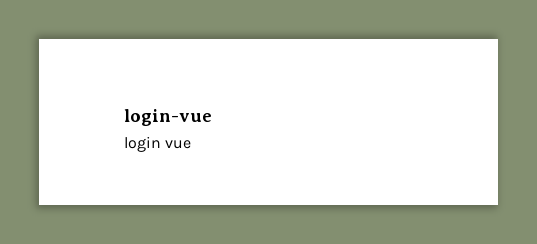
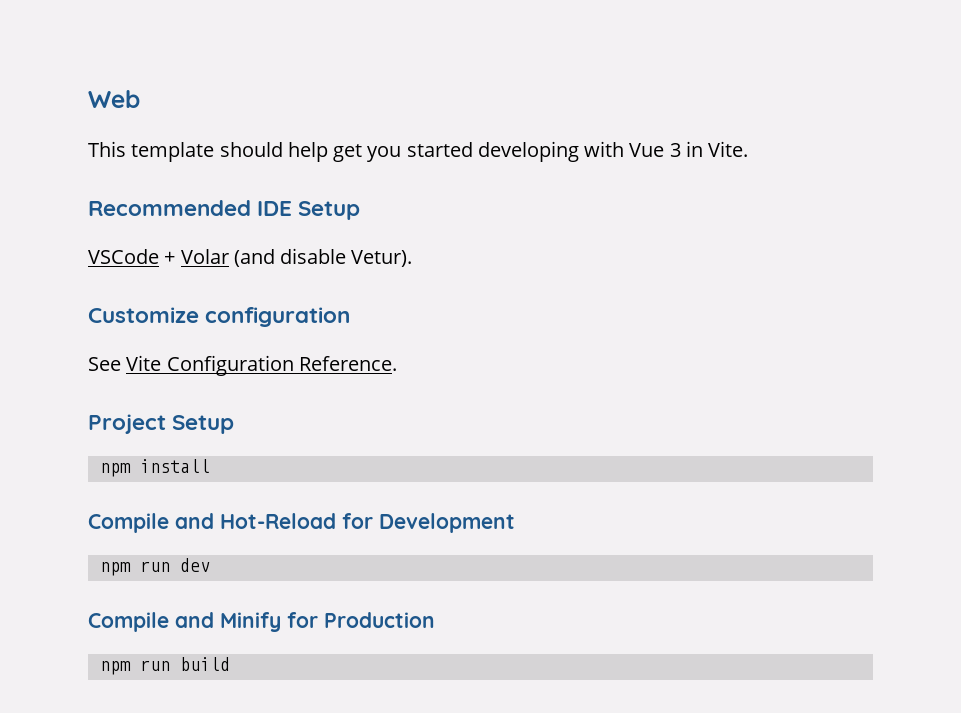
[124,109,212,126] [124,136,192,152] login-vue // login vue -> [88,90,140,108] [88,141,749,162] [88,200,361,220] [88,248,413,267] [88,307,351,327] [88,355,397,376] [88,414,235,434] [99,459,210,477] [88,513,515,533] [99,558,210,576] [88,612,435,632] [99,657,230,675] Web // This template should help get you started developing with Vue 3 in Vite. // Recommended IDE Setup // VSCode + Volar (and disable Vetur). // Customize configuration // See Vite Configuration Reference. // Project Setup // npm install // Compile and Hot-Reload for Development // npm run dev // Compile and Minify for Production // npm run build

